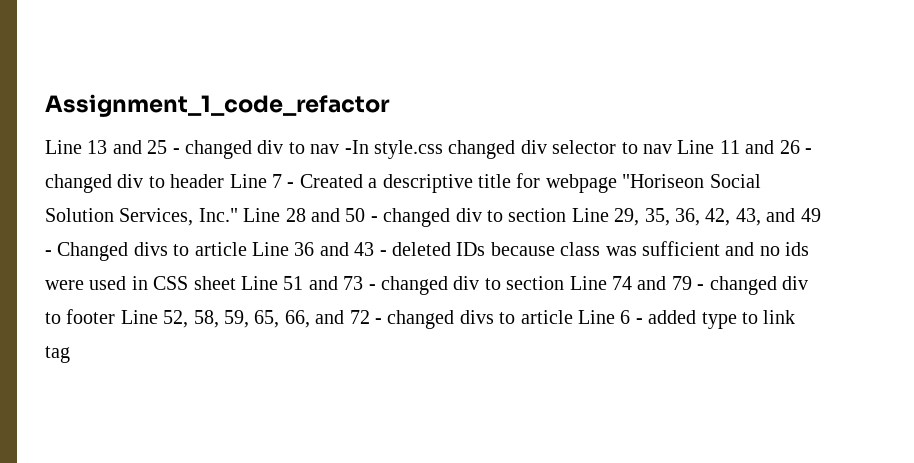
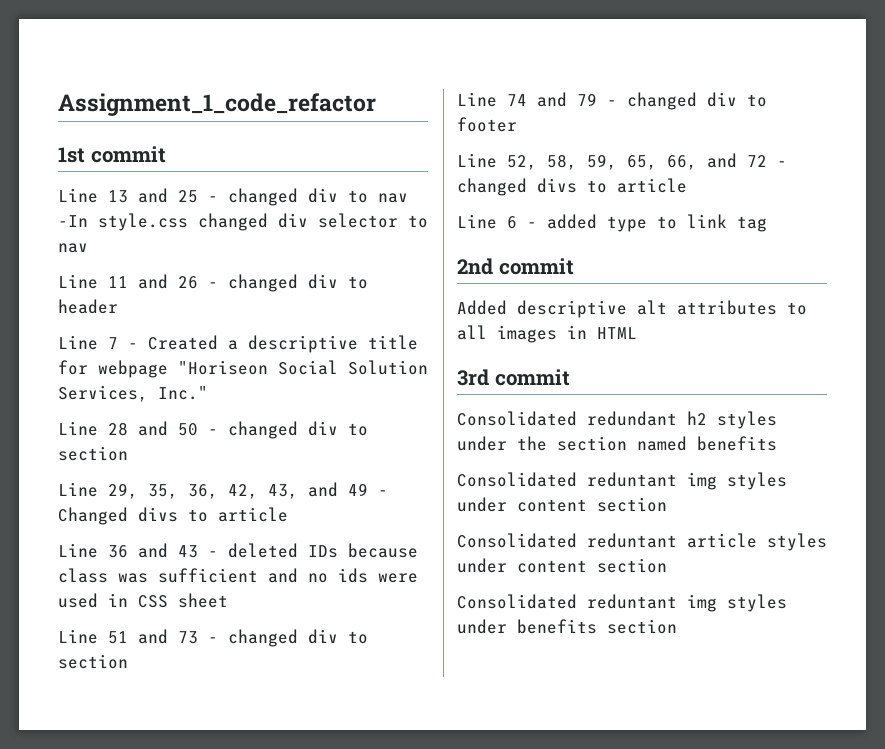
(390, 105) none -> [58,146,166,163] // 1st commit
(672, 149) none -> (88, 248) //
(225, 181) none -> (118, 306) //
(238, 215) none -> (208, 393) //
(567, 215) none -> (128, 453) //
(247, 249) none -> (288, 514) //
(236, 283) none -> (228, 600) //
(565, 283) none -> (128, 661) //
(116, 316) none -> (517, 124) //
(573, 317) none -> (687, 185) //
(70, 354) none -> [457,258,574,275] [457,300,807,318] [457,325,637,343] [457,369,570,386] [457,411,777,429] [457,436,777,451] [457,472,787,490] [457,497,667,512] [457,533,827,551] [457,558,667,573] [457,594,787,612] [457,619,677,634] // 2nd commit // Added descriptive alt attributes to all images in HTML // 3rd commit // Consolidated redundant h2 styles under the section named benefits // Consolidated reduntant img styles under content section // Consolidated reduntant article styles under content section // Consolidated reduntant img styles under benefits section

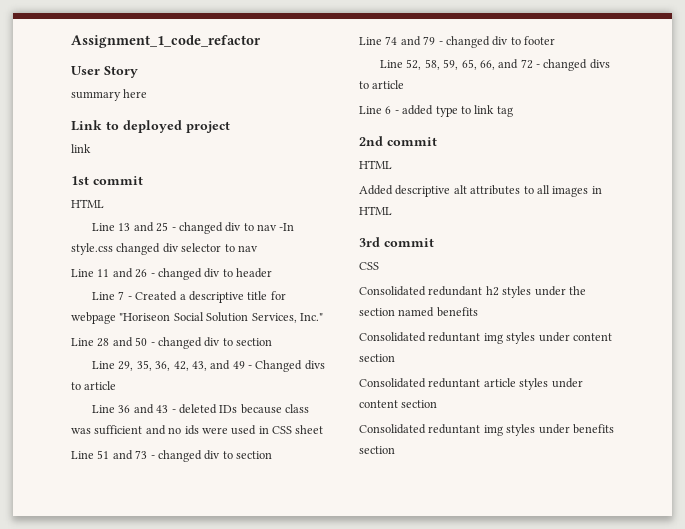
(376, 104) none -> [71,66,138,78] [71,89,148,101] [71,120,230,133] [71,144,91,153] // User Story // summary here // Link to deployed project // link
(166, 154) none -> [71,199,104,208] // HTML
(574, 266) none -> [359,160,392,169] // HTML
(570, 377) none -> [359,262,379,270] // CSS

